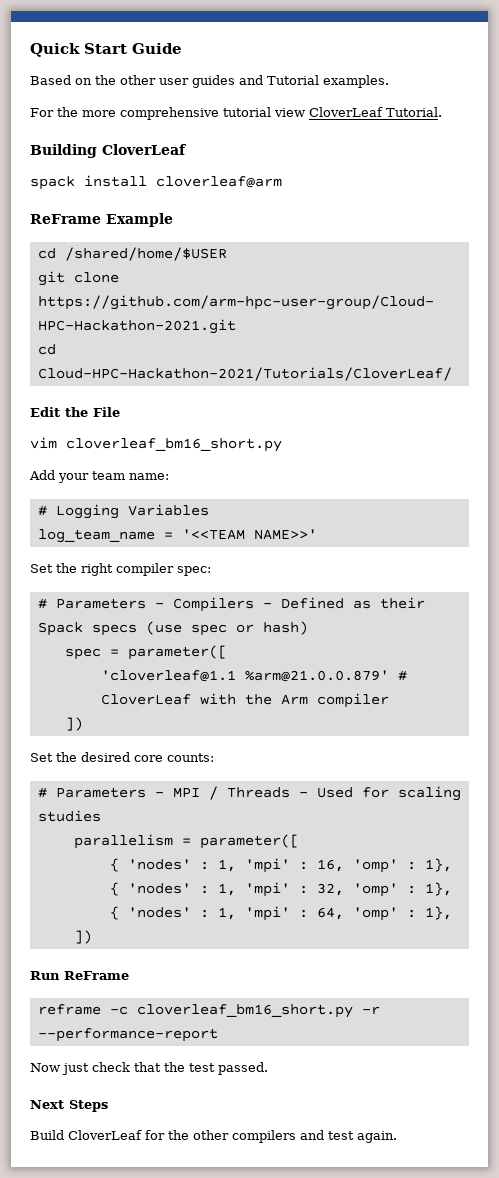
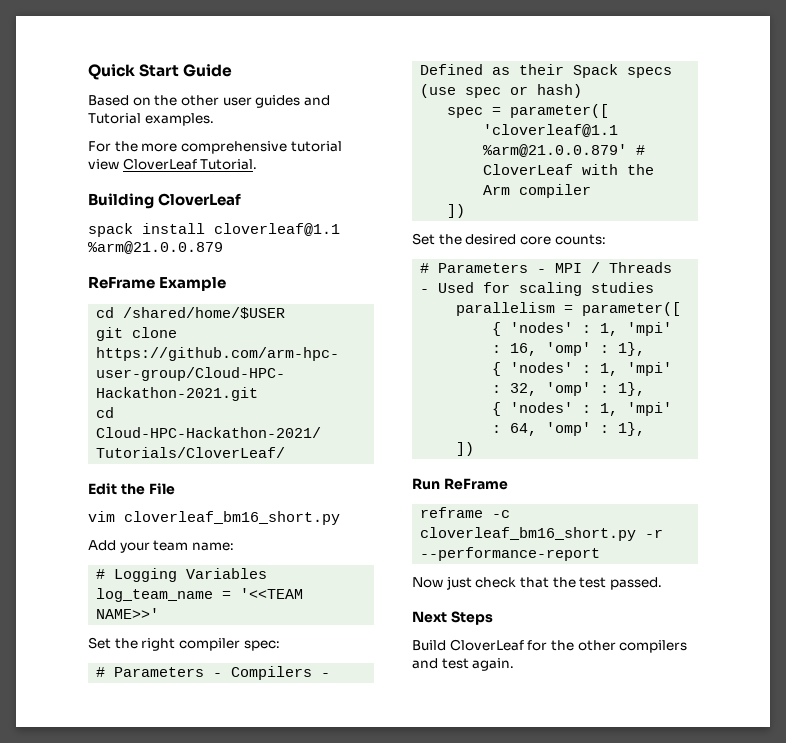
[156,176,282,188] cloverleaf@arm -> [214,223,340,236] [88,241,223,254] cloverleaf@1.1 %arm@21.0.0.879

